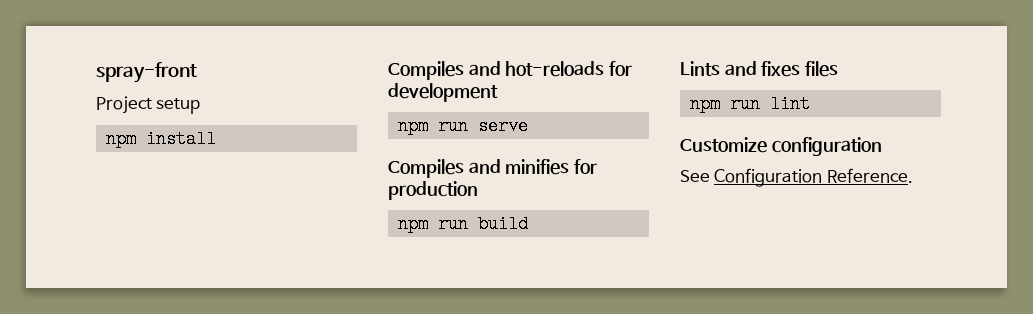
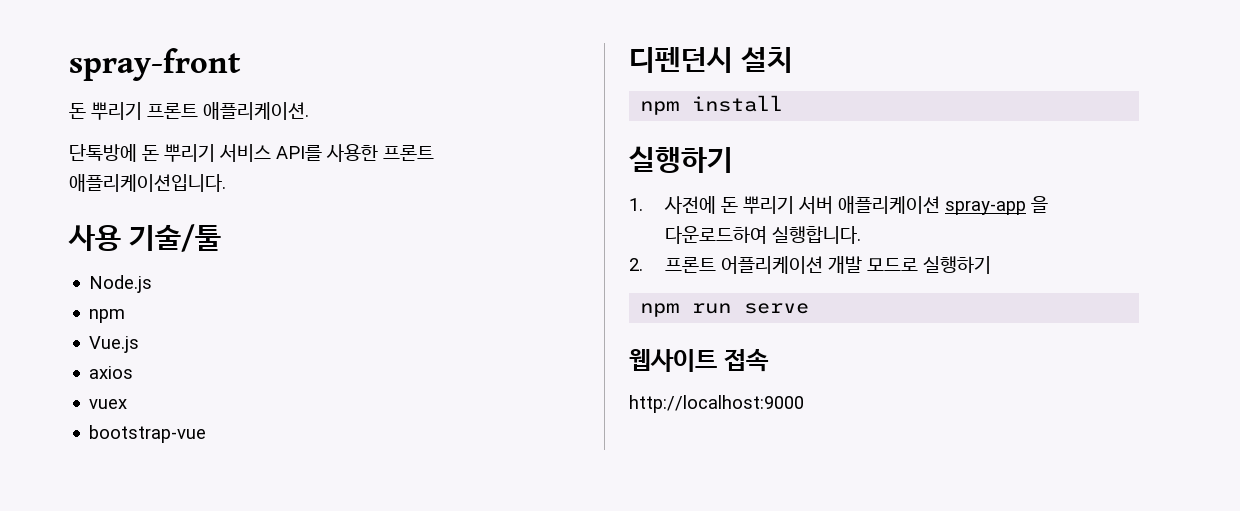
[96,96,201,114] [105,130,216,148] [388,61,633,80] [388,83,498,102] [397,117,528,135] [388,159,598,178] [388,181,478,200] [397,215,528,233] [680,61,839,77] [689,95,810,113] [680,137,882,156] [680,168,913,187] Project setup // npm install // Compiles and hot-reloads for development // npm run serve // Compiles and minifies for production // npm run build // Lints and fixes files // npm run lint // Customize configuration // See Configuration Reference. -> [69,102,309,120] [69,144,434,162] [69,174,226,192] [68,224,221,252] [89,275,153,293] [89,309,126,323] [89,336,140,353] [89,366,134,379] [89,399,128,409] [89,425,207,443] [629,47,793,73] [640,95,784,115] [629,146,733,173] [629,196,1049,215] [665,226,862,244] [629,256,992,274] [640,303,810,317] [629,349,769,372] [629,395,804,413] 돈 뿌리기 프론트 애플리케이션. // 단톡방에 돈 뿌리기 서비스 API를 사용한 프론트 애플리케이션입니다. // 사용 기술/툴 // Node.js // npm // Vue.js // axios // vuex // bootstrap-vue // 디펜던시 설치 // npm install // 실행하기 // 1. 사전에 돈 뿌리기 서버 애플리케이션 spray-app 을 다운로드하여 실행합니다. // 2. 프론트 어플리케이션 개발 모드로 실행하기 // npm run serve // 웹사이트 접속 // http://localhost:9000

